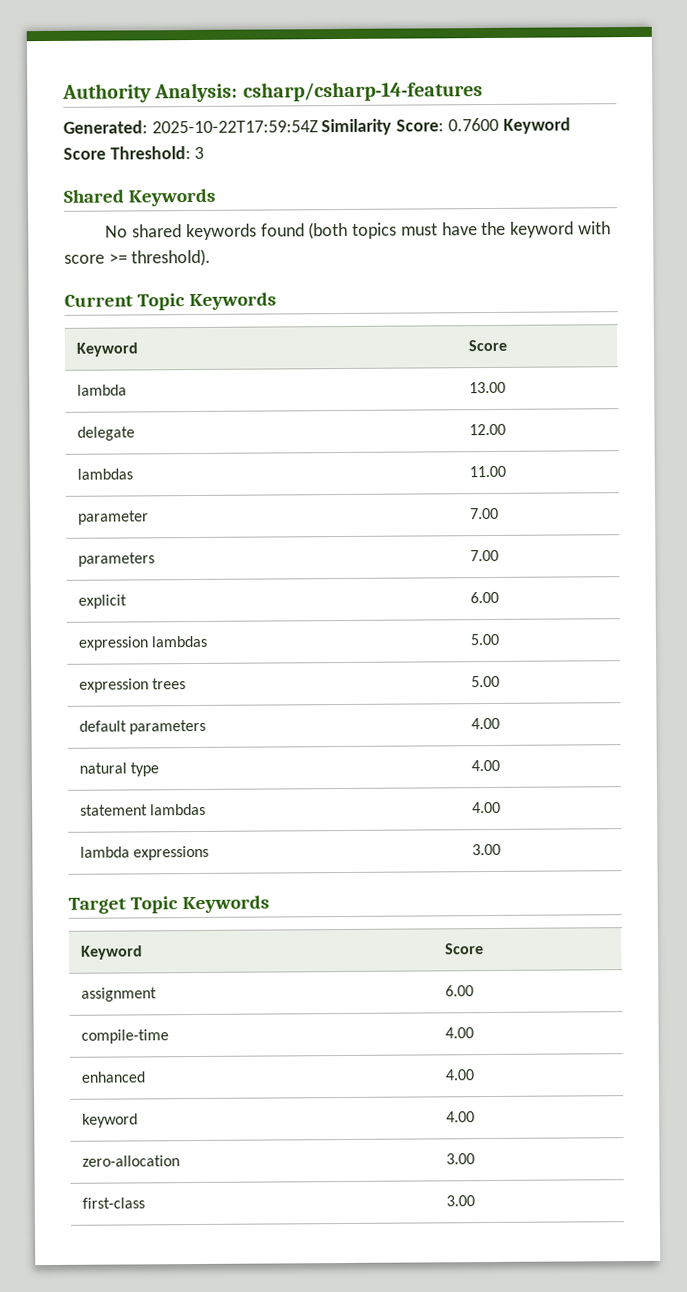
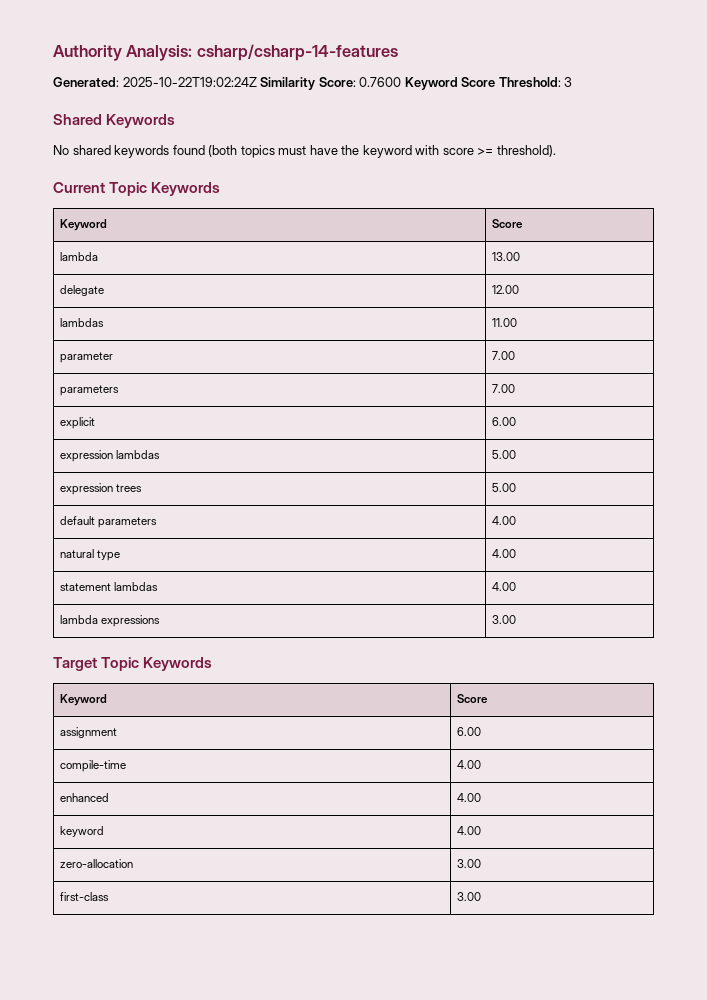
[151,120,318,134] 2025-10-22T17:59:54Z -> [122,77,257,87] 2025-10-22T19:02:24Z

